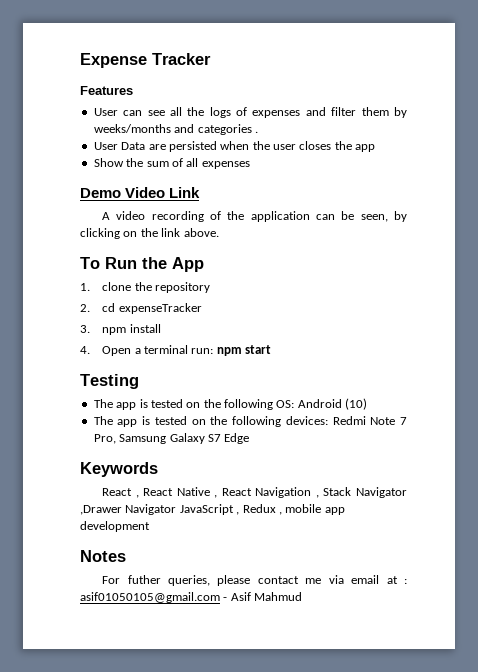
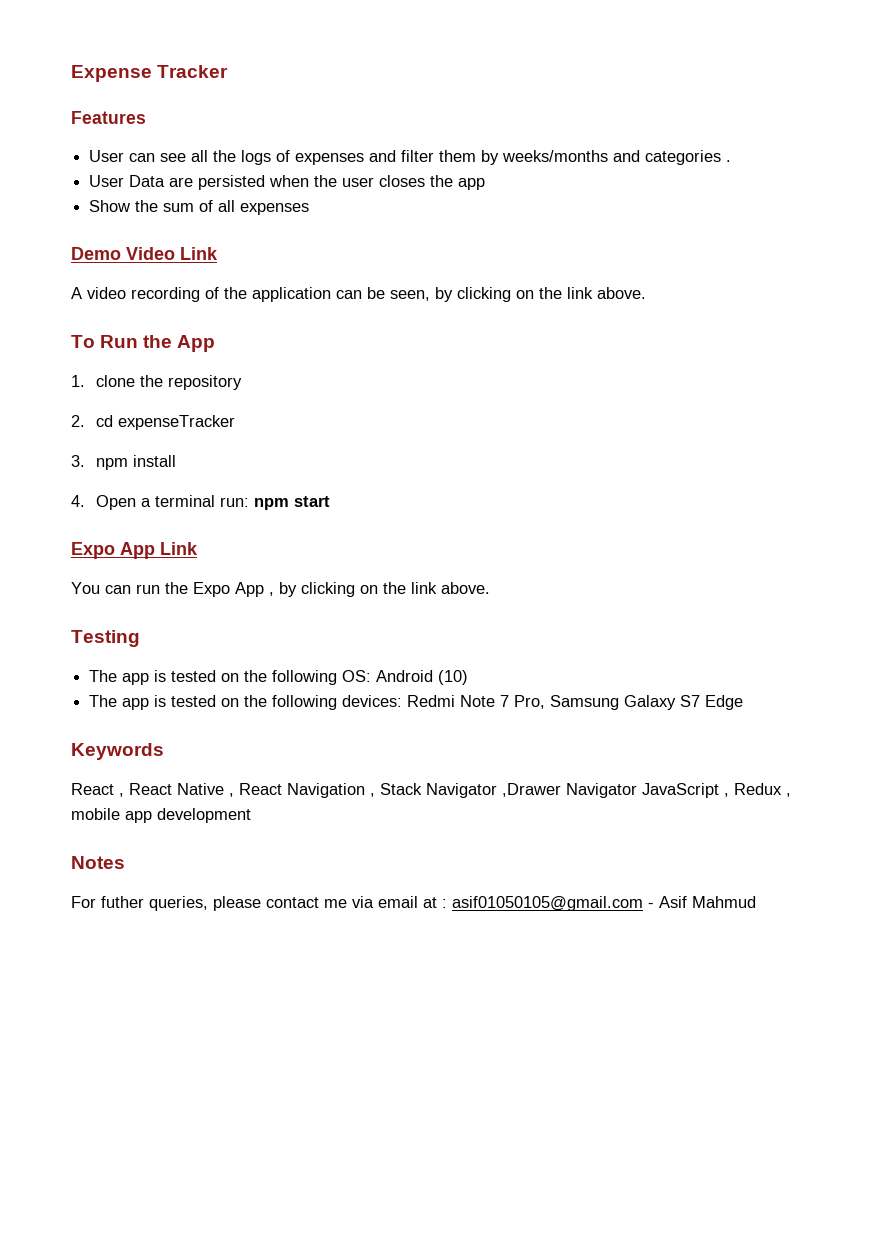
(272, 349) none -> [71,542,198,559] [71,582,490,597] // Expo App Link // You can run the Expo App , by clicking on the link above.

